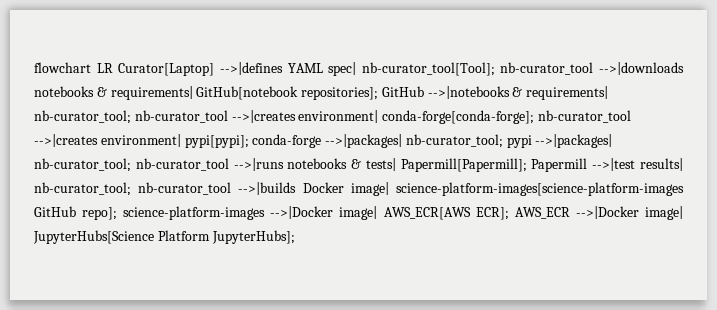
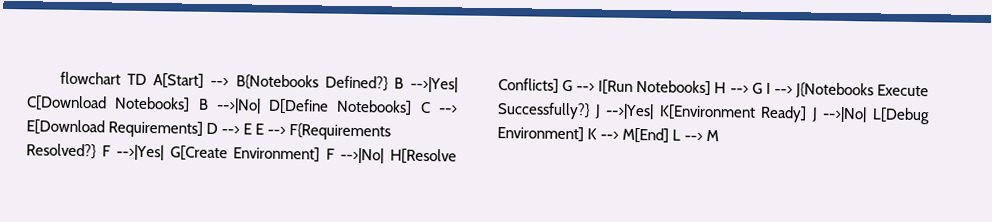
[96,62,684,76] [34,86,609,100] [34,110,631,124] [34,134,613,148] [34,158,683,172] [34,182,684,196] [34,206,683,220] [33,230,295,244] LR Curator[Laptop] -->|defines YAML spec| nb-curator_tool[Tool]; nb-curator_tool -->|downloads notebooks & requirements| GitHub[notebook repositories]; GitHub -->|notebooks & requirements| nb-curator_tool; nb-curator_tool -->|creates environment| conda-forge[conda-forge]; nb-curator_tool -->|creates environment| pypi[pypi]; conda-forge -->|packages| nb-curator_tool; pypi -->|packages| nb-curator_tool; nb-curator_tool -->|runs notebooks & tests| Papermill[Papermill]; Papermill -->|test results| nb-curator_tool; nb-curator_tool -->|builds Docker image| science-platform-images[science-platform-images GitHub repo]; science-platform-images -->|Docker image| AWS_ECR[AWS ECR]; AWS_ECR -->|Docker image| JupyterHubs[Science Platform JupyterHubs]; -> [127,73,458,93] [26,95,458,115] [26,119,392,141] [26,143,457,165] [498,78,929,99] [497,102,930,125] [497,126,720,144] TD A[Start] --> B{Notebooks Defined?} B -->|Yes| C[Download Notebooks] B -->|No| D[Define Notebooks] C --> E[Download Requirements] D --> E E --> F{Requirements Resolved?} F -->|Yes| G[Create Environment] F -->|No| H[Resolve Conflicts] G --> I[Run Notebooks] H --> G I --> J{Notebooks Execute Successfully?} J -->|Yes| K[Environment Ready] J -->|No| L[Debug Environment] K --> M[End] L --> M

